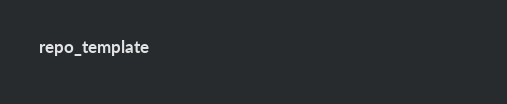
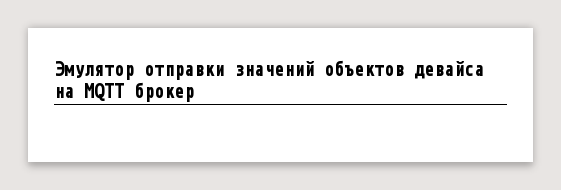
[39,40,149,56] repo_template -> [54,60,484,80] [54,82,194,102] Эмулятор отправки значений объектов девайса на MQTT брокер

